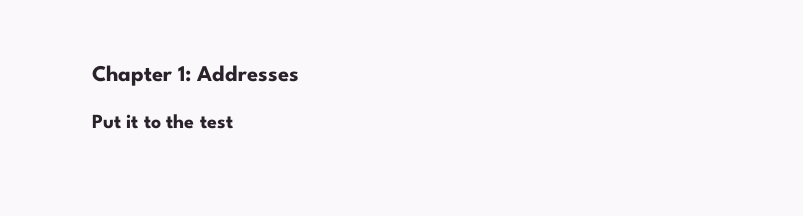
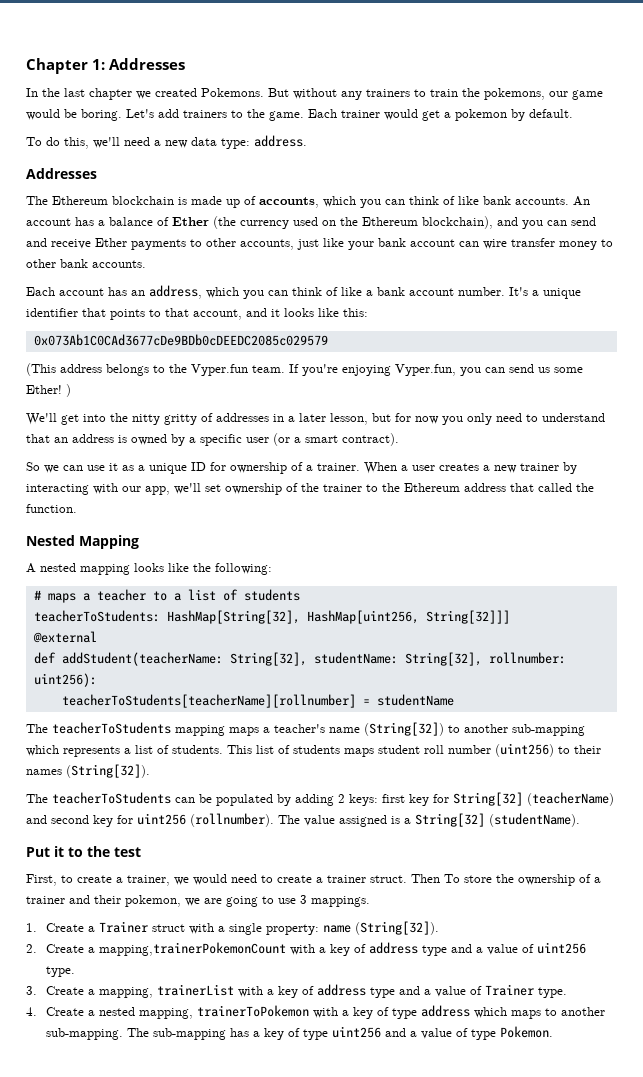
(300, 73) none -> [26,88,603,100] [26,109,573,121] [26,135,307,149] [26,168,97,179] [26,196,590,208] [26,216,596,229] [26,238,613,250] [26,259,146,268] [26,285,581,299] [26,308,368,320] [33,334,328,346] [26,363,583,376] [26,384,71,397] [26,413,605,425] [26,433,399,446] [26,462,577,474] [26,483,594,495] [26,504,77,513] [26,535,139,549] [26,563,272,575] [33,589,300,603] [33,610,510,624] [32,631,97,643] [33,652,566,666] [33,673,97,687] [61,694,454,708] [26,722,585,736] [26,743,601,757] [26,764,150,778] [26,792,614,806] [26,813,580,827] // In the last chapter we created Pokemons. But without any trainers to train the pokemons, our game would be boring. Let's add trainers to the game. Each trainer would get a pokemon by default. // To do this, we'll need a new data type: address. // Addresses // The Ethereum blockchain is made up of accounts, which you can think of like bank accounts. An account has a balance of Ether (the currency used on the Ethereum blockchain), and you can send and receive Ether payments to other accounts, just like your bank account can wire transfer money to other bank accounts. // Each account has an address, which you can think of like a bank account number. It's a unique identifier that points to that account, and it looks like this: // 0x073Ab1C0CAd3677cDe9BDb0cDEEDC2085c029579 // (This address belongs to the Vyper.fun team. If you're enjoying Vyper.fun, you can send us some Ether! ) // We'll get into the nitty gritty of addresses in a later lesson, but for now you only need to understand that an address is owned by a specific user (or a smart contract). // So we can use it as a unique ID for ownership of a trainer. When a user creates a new trainer by interacting with our app, we'll set ownership of the trainer to the Ethereum address that called the function. // Nested Mapping // A nested mapping looks like the following: // # maps a teacher to a list of students // teacherToStudents: HashMap[String[32], HashMap[uint256, String[32]]] // @external // def addStudent(teacherName: String[32], studentName: String[32], rollnumber: uint256): // teacherToStudents[teacherName][rollnumber] = studentName // The teacherToStudents mapping maps a teacher's name (String[32]) to another sub-mapping which represents a list of students. This list of students maps student roll number (uint256) to their names (String[32]). // The teacherToStudents can be populated by adding 2 keys: first key for String[32] (teacherName) and second key for uint256 (rollnumber). The value assigned is a String[32] (studentName).
(233, 122) none -> [26,874,601,886] [26,895,370,907] [26,921,439,935] [26,942,586,956] [45,966,75,977] [26,984,567,998] [26,1005,605,1019] [45,1026,553,1040] // First, to create a trainer, we would need to create a trainer struct. Then To store the ownership of a trainer and their pokemon, we are going to use 3 mappings. // 1. Create a Trainer struct with a single property: name (String[32]). // 2. Create a mapping,trainerPokemonCount with a key of address type and a value of uint256 type. // 3. Create a mapping, trainerList with a key of address type and a value of Trainer type. // 4. Create a nested mapping, trainerToPokemon with a key of type address which maps to another sub-mapping. The sub-mapping has a key of type uint256 and a value of type Pokemon.

